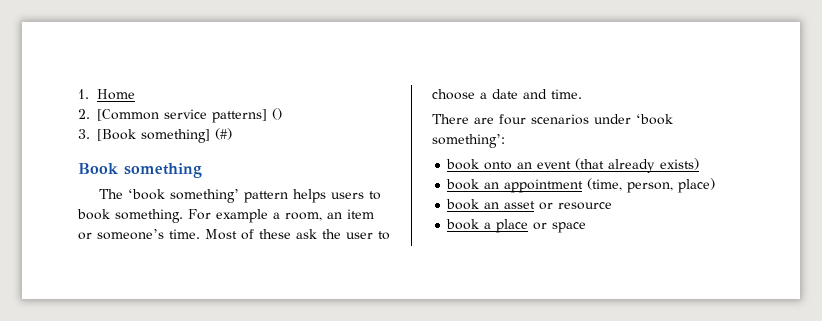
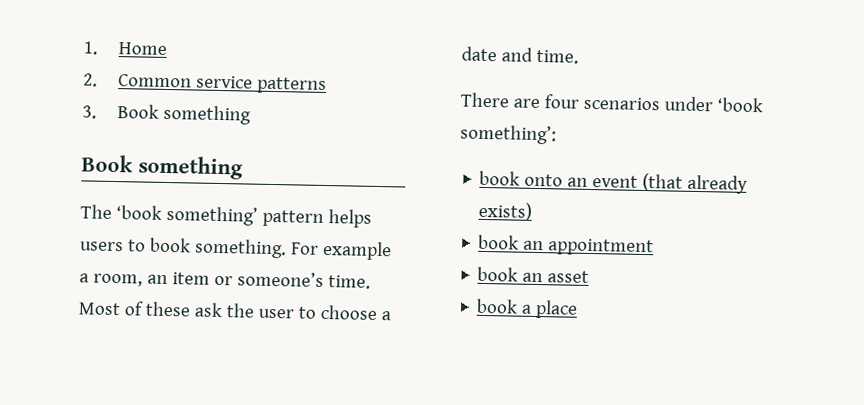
[97,108,283,123] [78,128,233,143] [Common service patterns] () // 3. [Book something] (#) -> [118,74,328,95] [82,104,252,125] Common service patterns // 3. Book something
[587,178,716,193] (time, person, place) -> (655, 247) none
[539,202,613,210] or resource -> (590, 276) none
[533,222,587,233] or space -> (579, 309) none

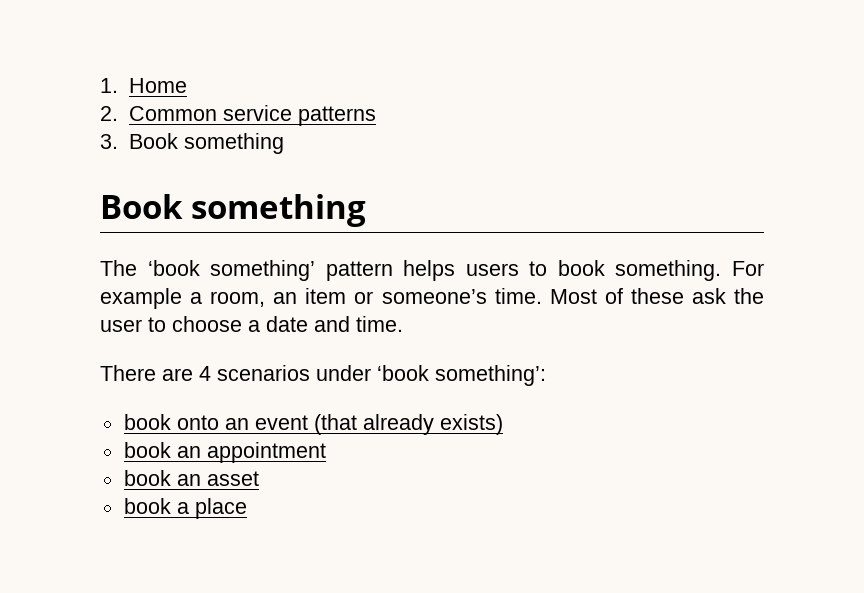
[543,94,580,109] four -> [199,366,211,381] 4

